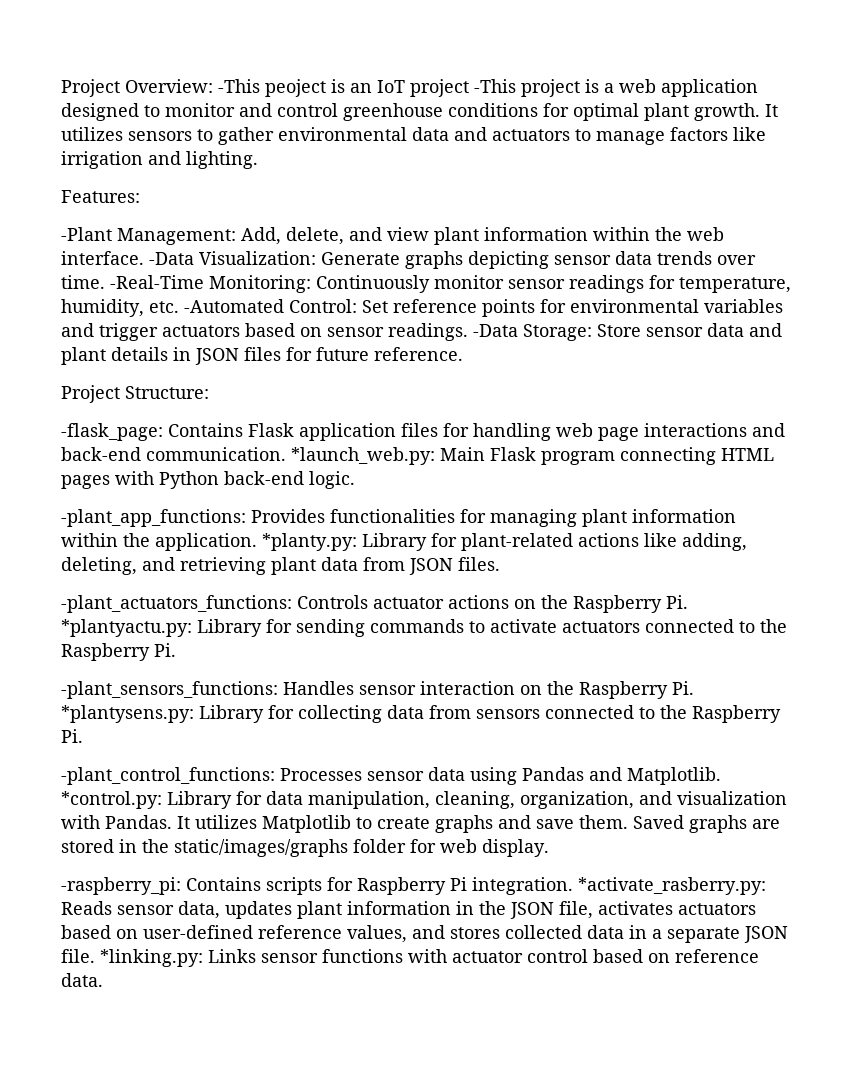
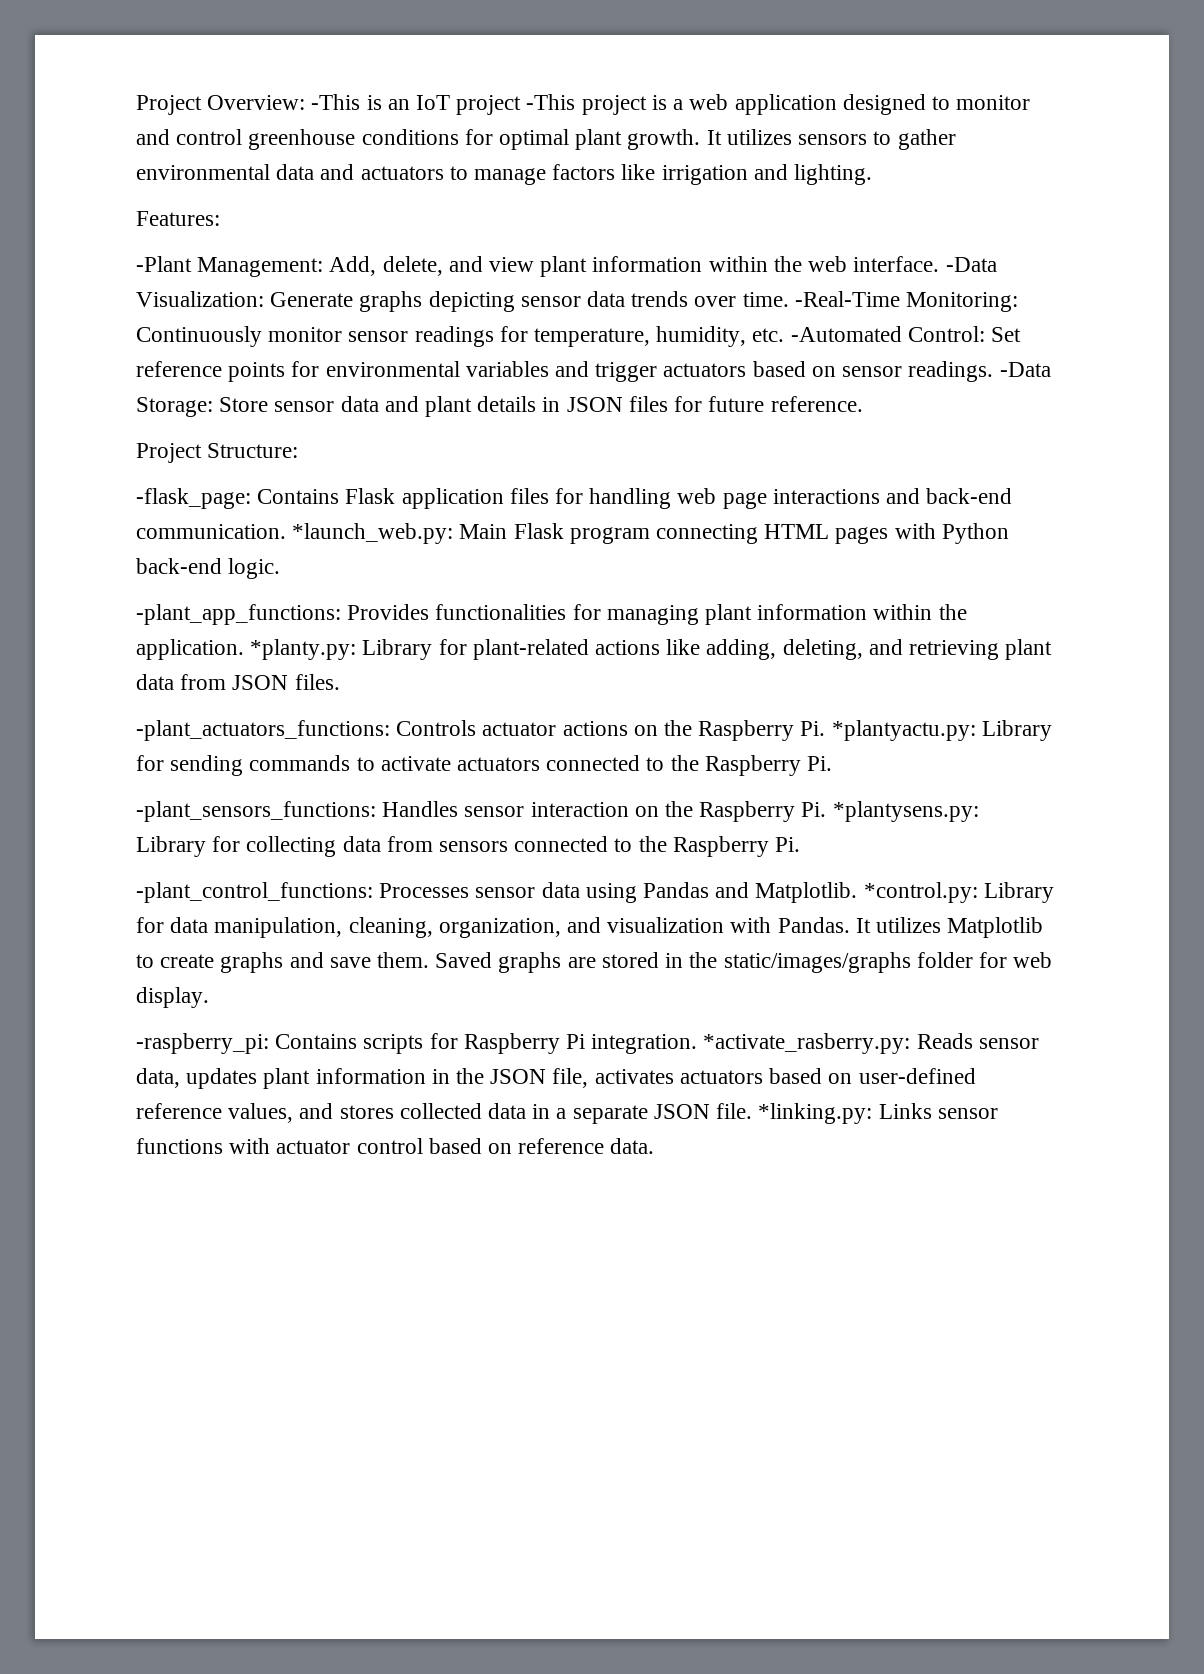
[265,79,326,97] peoject -> (361, 102) none

